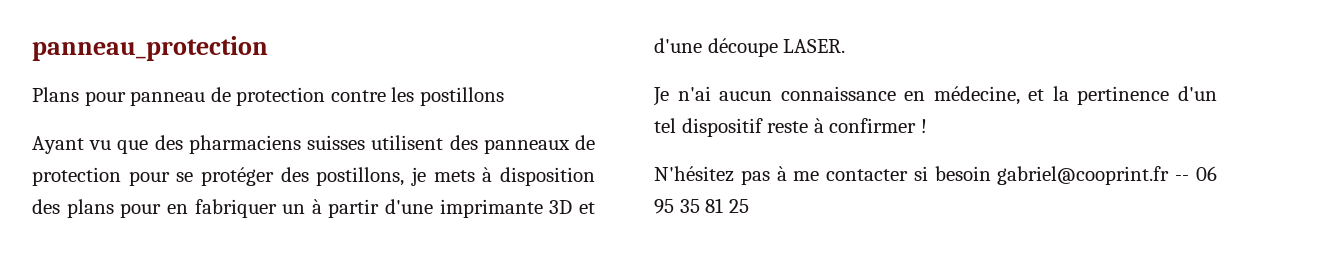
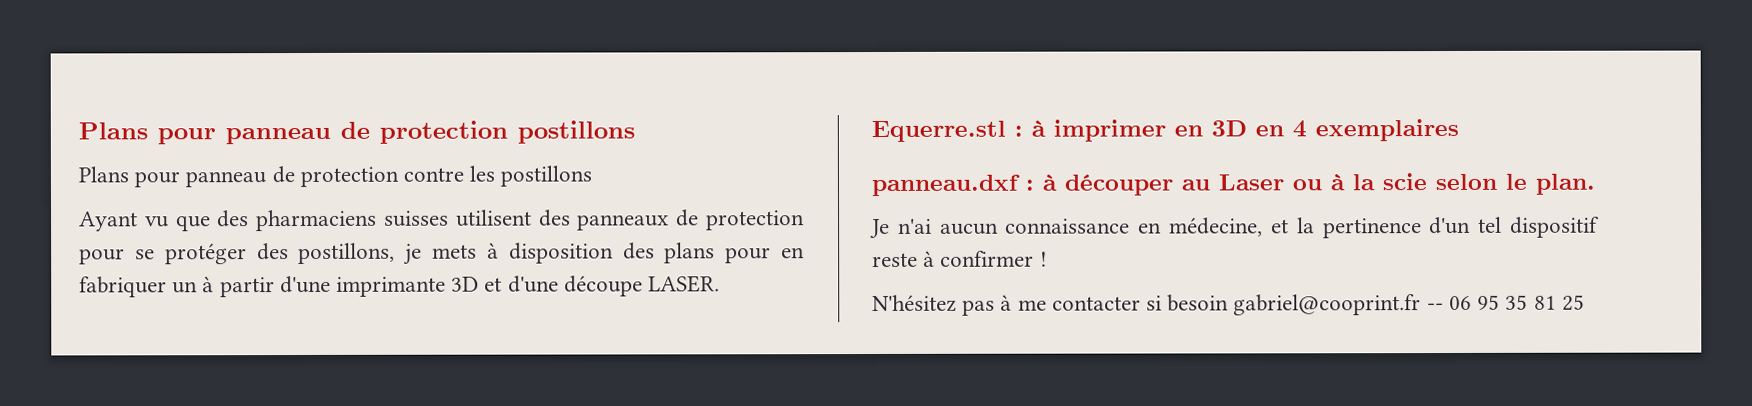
[32,36,268,61] panneau_protection -> [78,120,635,145] Plans pour panneau de protection postillons
(846, 46) none -> [871,118,1459,143] [871,173,1595,197] // Equerre.stl : à imprimer en 3D en 4 exemplaires // panneau.dxf : à découper au Laser ou à la scie selon le plan.

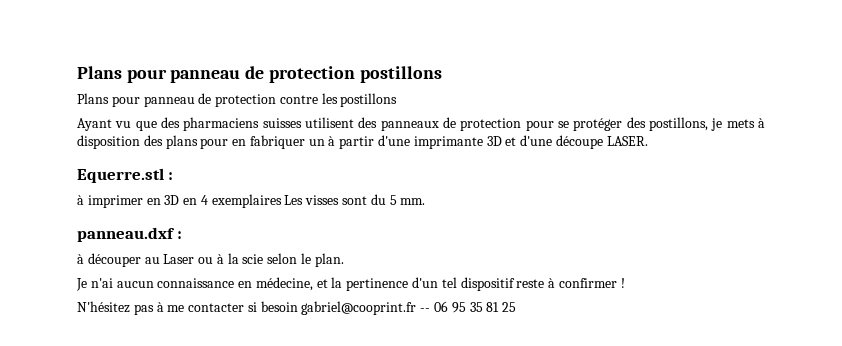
(1023, 131) none -> (174, 176) //
(1459, 130) none -> [284,194,426,205] Les visses sont du 5 mm.
(1034, 185) none -> (183, 235) //

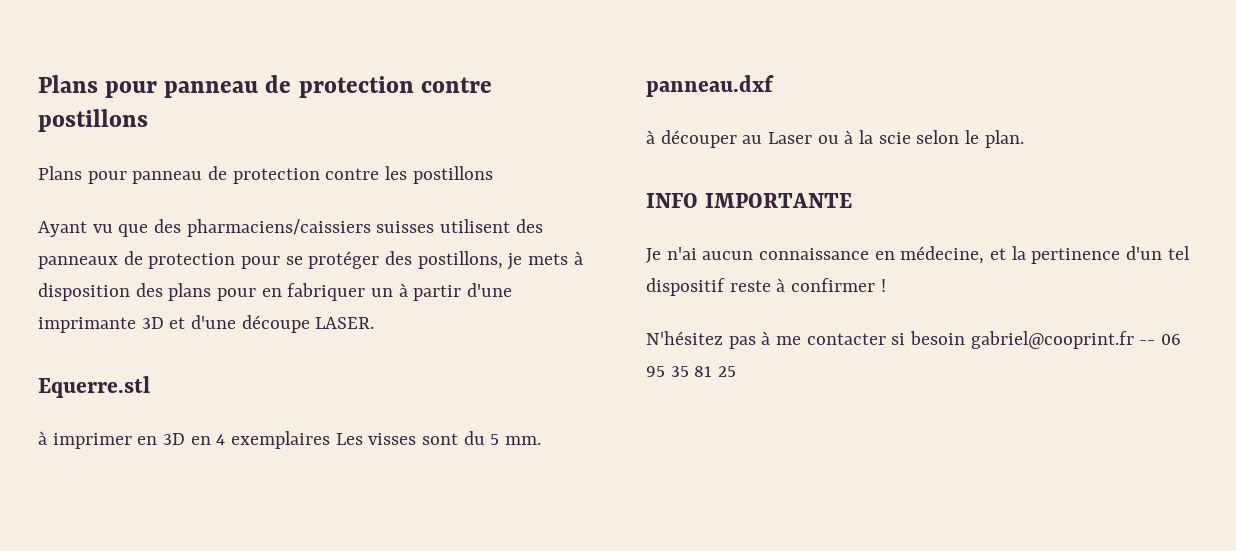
[77,66,355,83] Plans pour panneau de protection -> [38,75,492,98] Plans pour panneau de protection contre
[183,117,260,131] pharmaciens -> [186,219,371,237] pharmaciens/caissiers
[168,172,174,180] : -> (150, 387) none
[177,231,183,239] : -> (774, 86) none
(344, 260) none -> [646,193,852,208] // INFO IMPORTANTE

